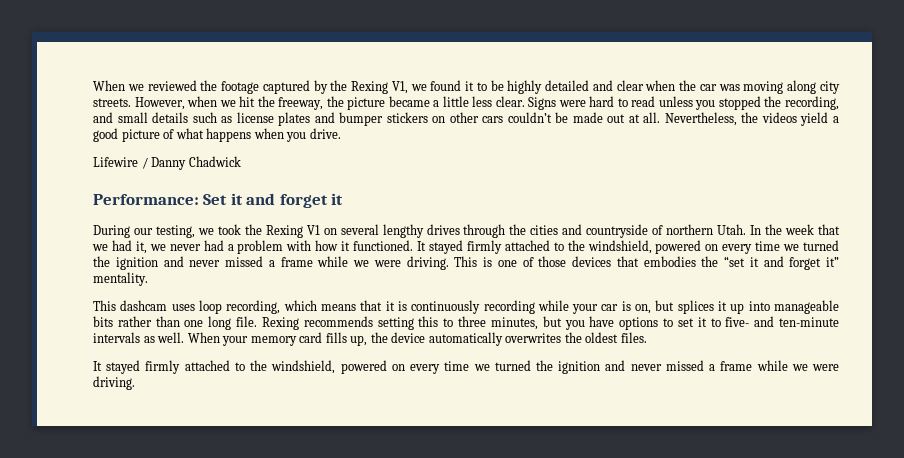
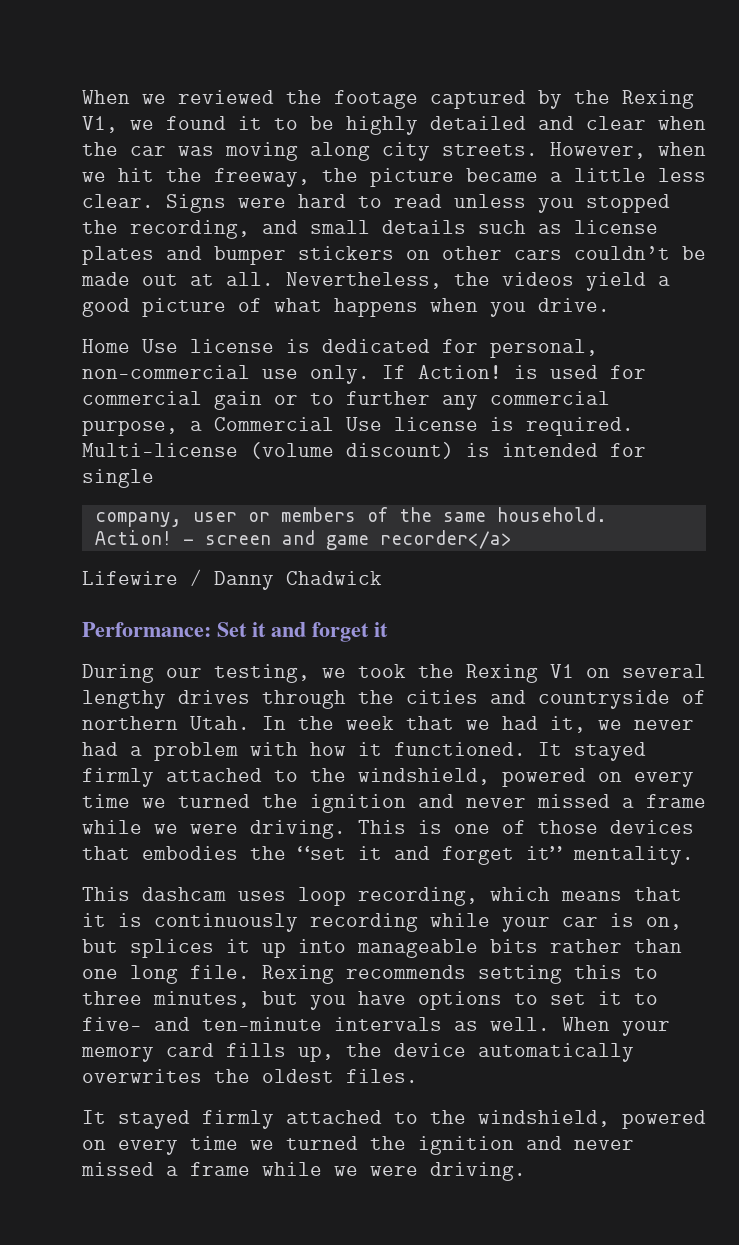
(341, 133) none -> [82,339,598,358] [82,365,646,384] [82,391,610,410] [82,417,634,436] [82,442,646,459] [82,469,154,488] [94,507,607,527] [94,530,512,550] // Home Use license is dedicated for personal, non-commercial use only. If Action! is used for commercial gain or to further any commercial purpose, a Commercial Use license is required. Multi-license (volume discount) is intended for single // company, user or members of the same household. Action! - screen and game recorder</a>

